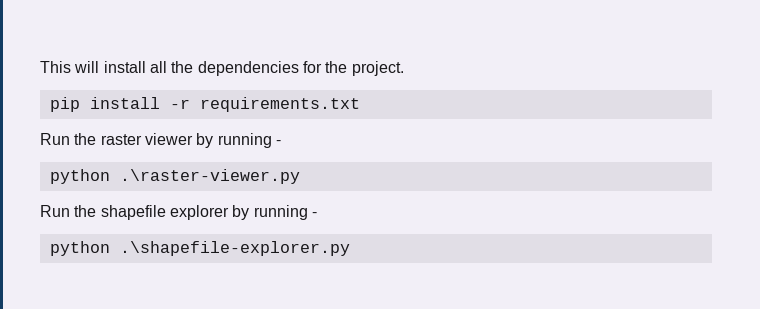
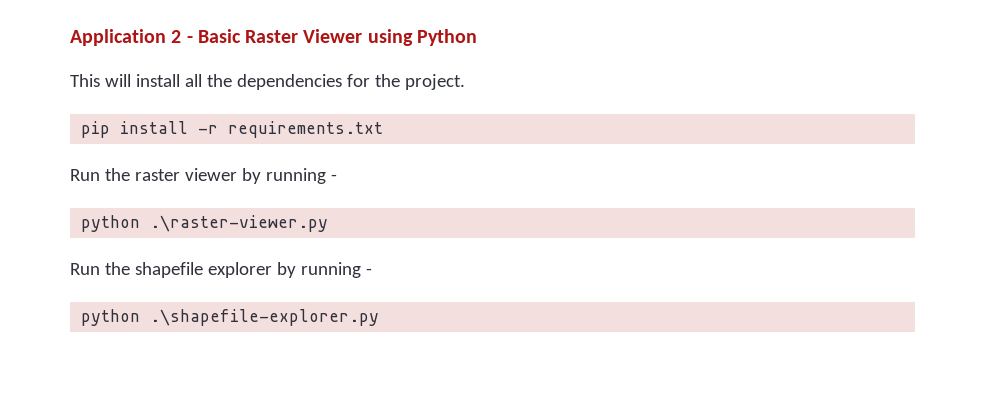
(40, 67) none -> [70,29,477,46] Application 2 - Basic Raster Viewer using Python //

